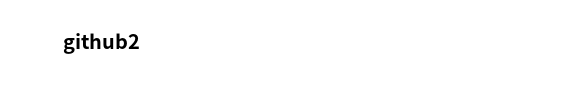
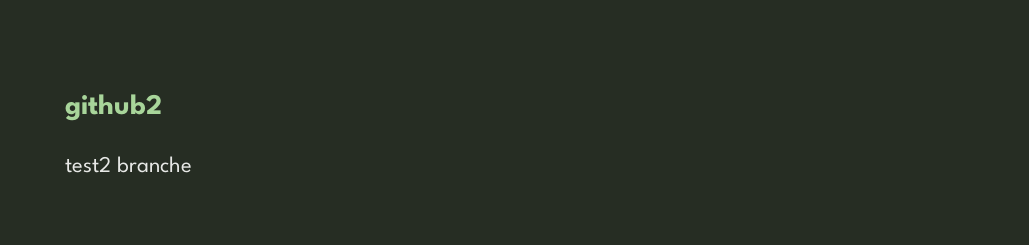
(140, 43) none -> [65,156,193,173] // test2 branche

